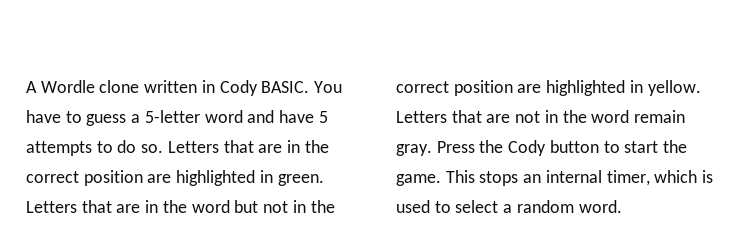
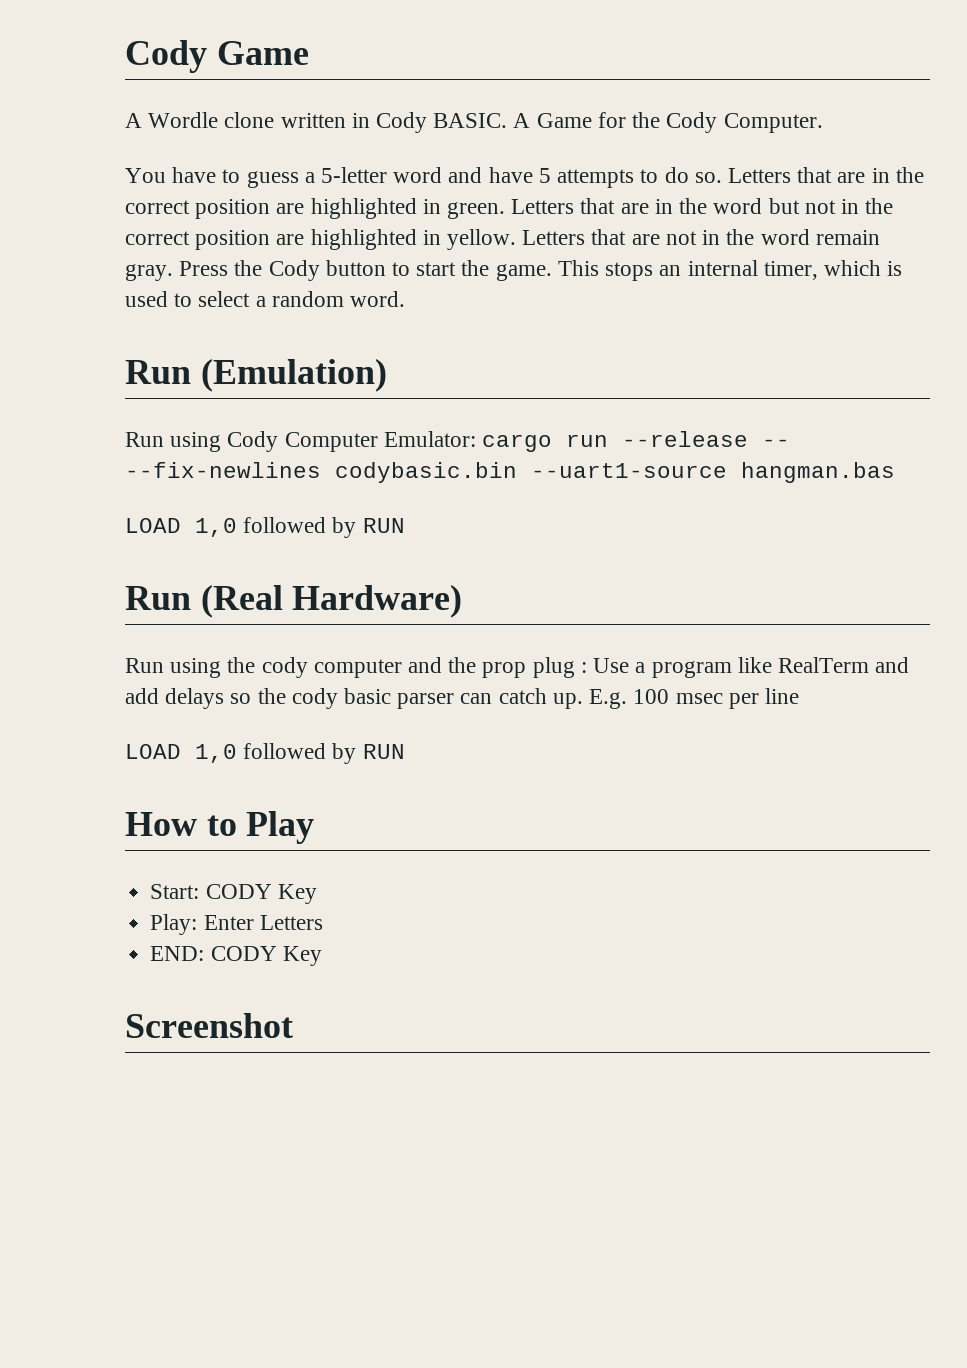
(26, 87) none -> [125,40,309,73] Cody Game //
(310, 87) none -> [513,112,823,133] A Game for the Cody Computer. //
(622, 206) none -> [125,359,387,392] [125,431,791,452] [125,462,895,483] [125,517,405,538] [125,585,463,618] [125,657,910,678] [125,688,799,709] [125,743,405,764] [125,811,315,844] [150,884,317,904] [150,914,323,935] [150,946,322,966] [125,1013,293,1038] // Run (Emulation) // Run using Cody Computer Emulator: cargo run --release -- --fix-newlines codybasic.bin --uart1-source hangman.bas // LOAD 1,0 followed by RUN // Run (Real Hardware) // Run using the cody computer and the prop plug : Use a program like RealTerm and add delays so the cody basic parser can catch up. E.g. 100 msec per line // LOAD 1,0 followed by RUN // How to Play // Start: CODY Key // Play: Enter Letters // END: CODY Key // Screenshot

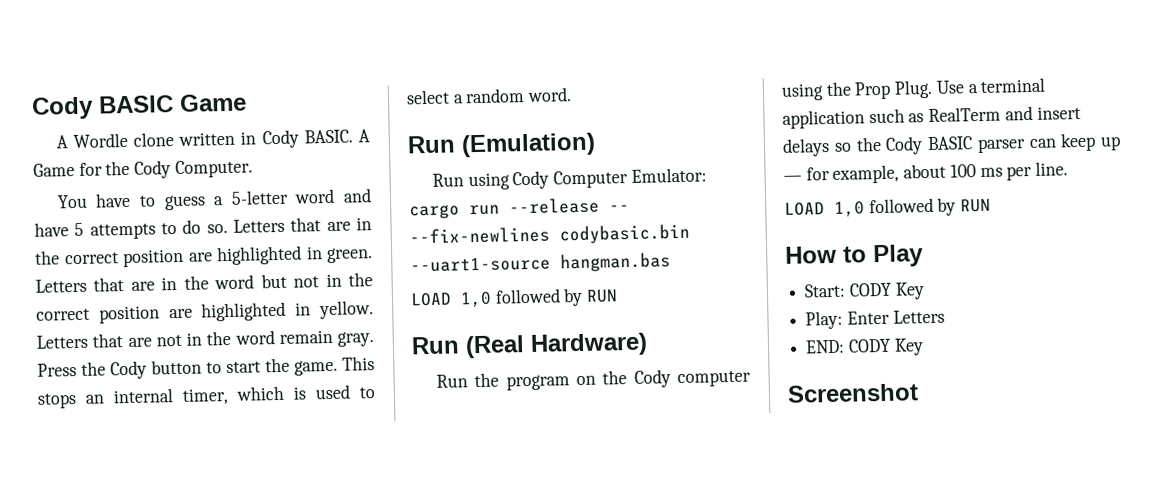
[125,40,207,73] Cody -> [31,95,174,120] Cody BASIC
[170,657,772,678] using the cody computer and the prop plug : Use a program like -> [474,369,751,391] [781,77,1047,101] [782,108,925,129] the program on the Cody computer using the Prop Plug. Use a terminal application such as
[125,688,159,704] add -> [1036,105,1081,120] insert
[291,688,799,709] cody basic parser can catch up. E.g. 100 msec per line -> [885,132,1121,155] [783,161,1069,184] Cody BASIC parser can keep up — for example, about 100 ms per line.

